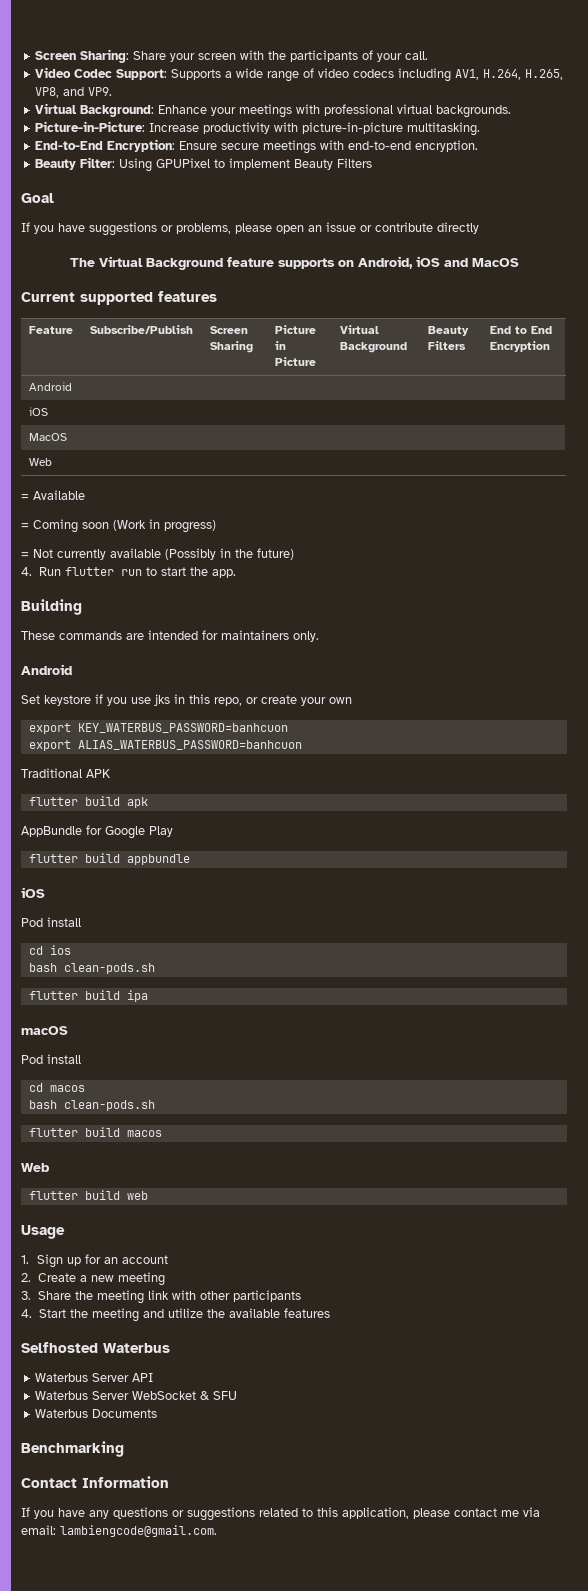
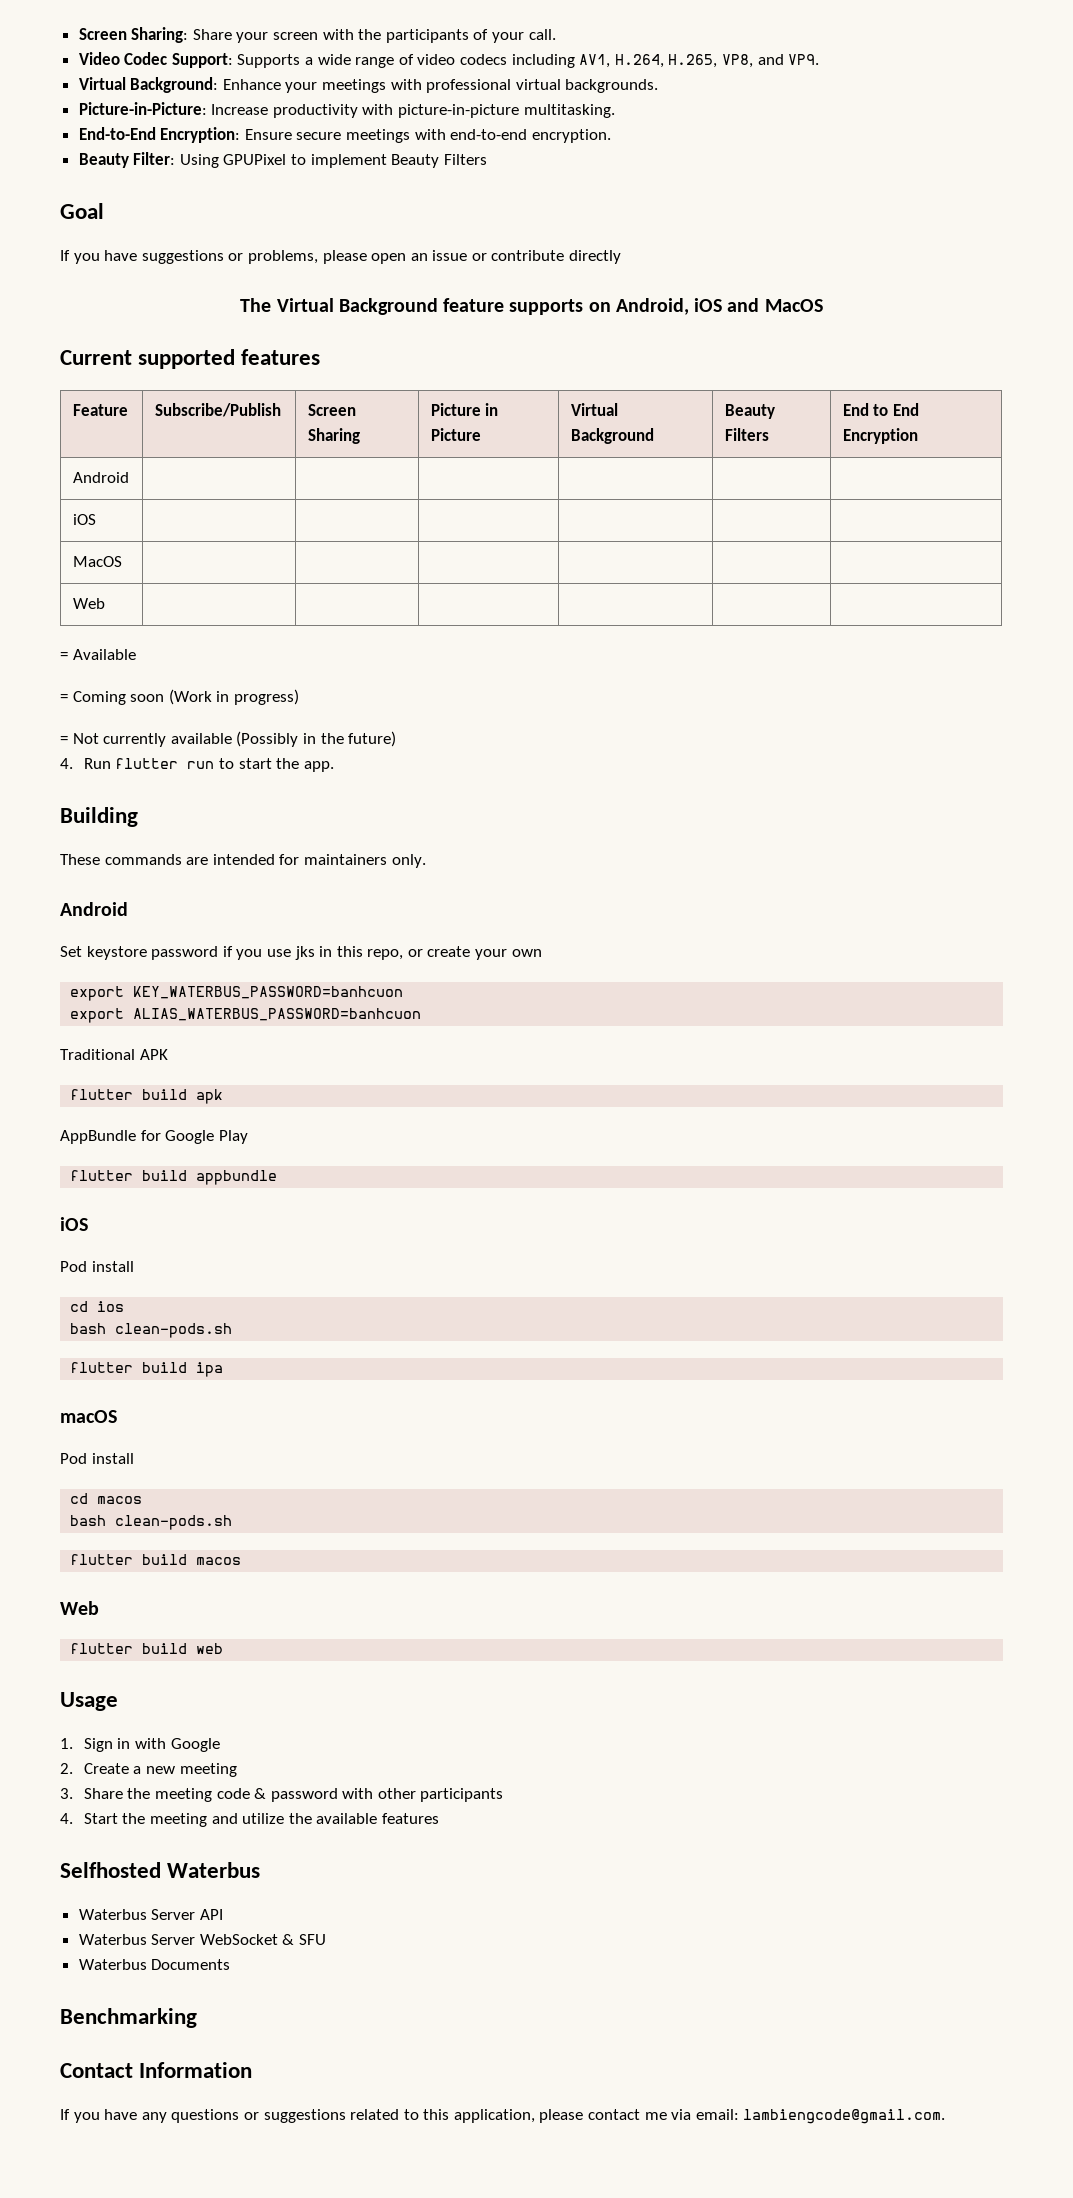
(91, 700) none -> [151,946,219,960] password
[66,1254,168,1266] up for an account -> [117,1738,220,1752] in with Google
[147,1290,169,1300] link -> [216,1788,338,1802] code & password

